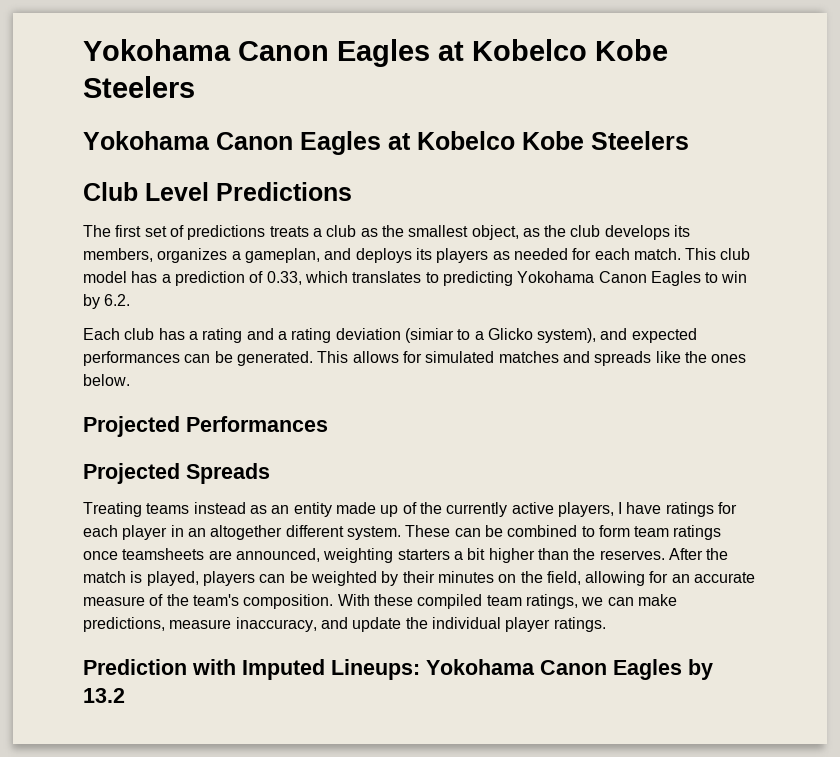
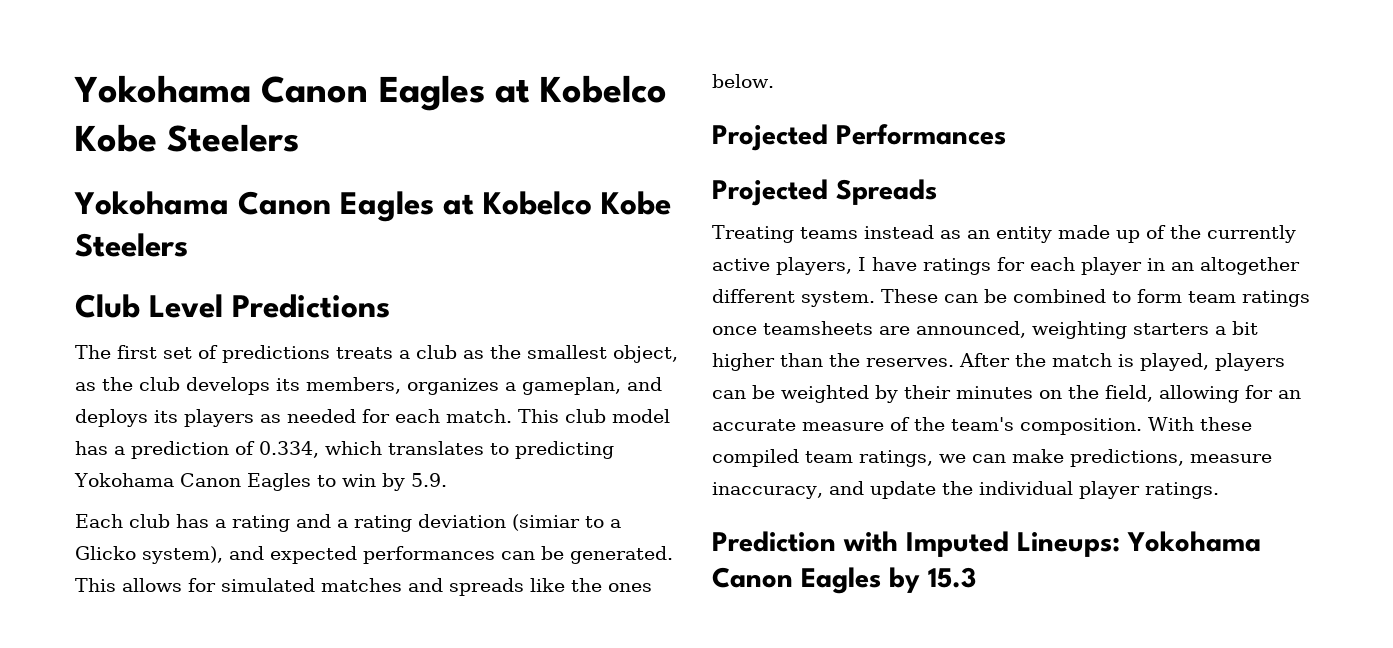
[266,271,302,285] 0.33, -> [259,441,319,458] 0.334,
[104,294,131,306] 6.2. -> [410,473,447,487] 5.9.
[83,688,125,703] 13.2 -> [928,567,976,588] 15.3

